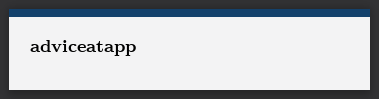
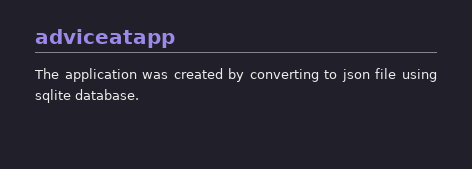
(136, 48) none -> [34,68,437,82] [35,89,139,103] // The application was created by converting to json file using sqlite database.

